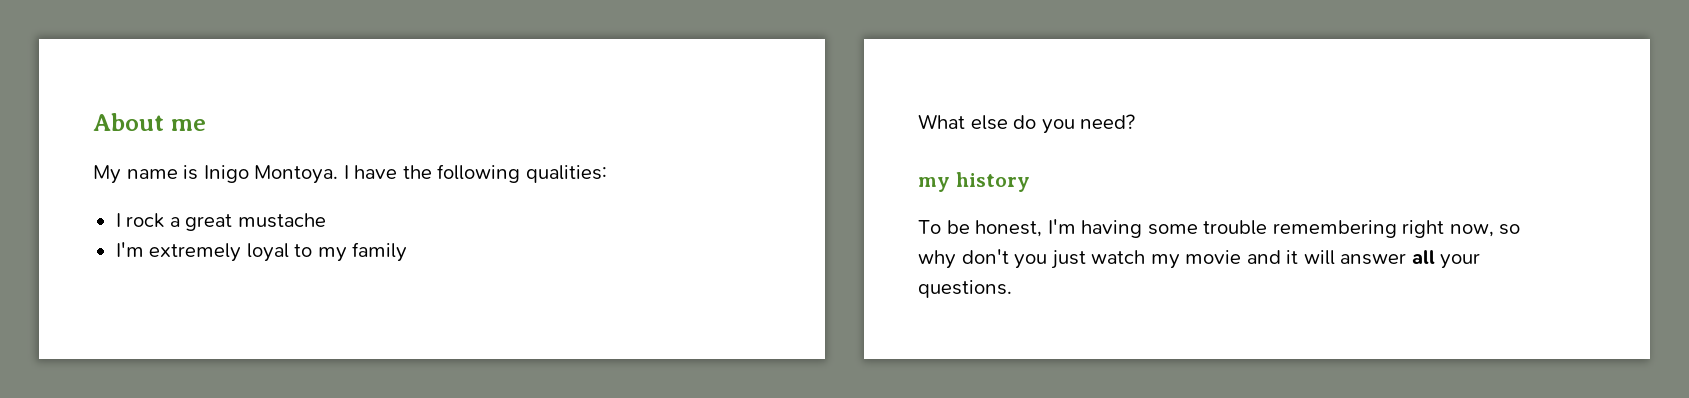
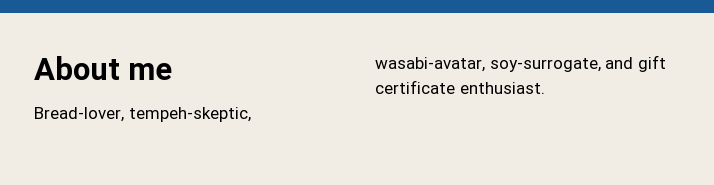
[93,164,607,184] [115,213,326,231] [115,242,408,262] [918,114,1136,134] [918,172,1030,192] [918,219,1521,238] [918,249,1481,269] [918,280,1012,298] My name is Inigo Montoya. I have the following qualities: // I rock a great mustache // I'm extremely loyal to my family // What else do you need? // my history // To be honest, I'm having some trouble remembering right now, so why don't you just watch my movie and it will answer all your questions. -> [34,107,251,122] [375,55,666,72] [375,80,545,94] Bread-lover, tempeh-skeptic, wasabi-avatar, soy-surrogate, and gift certificate enthusiast.

